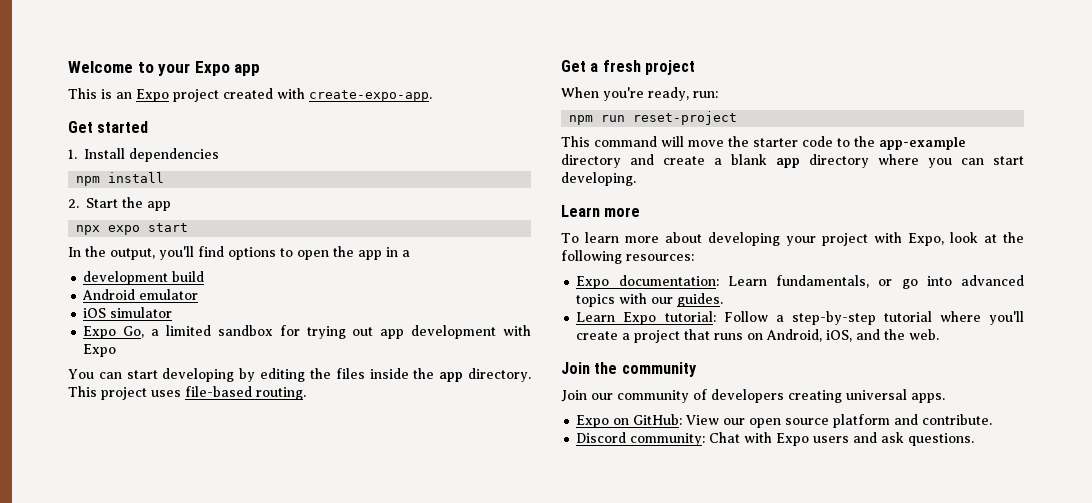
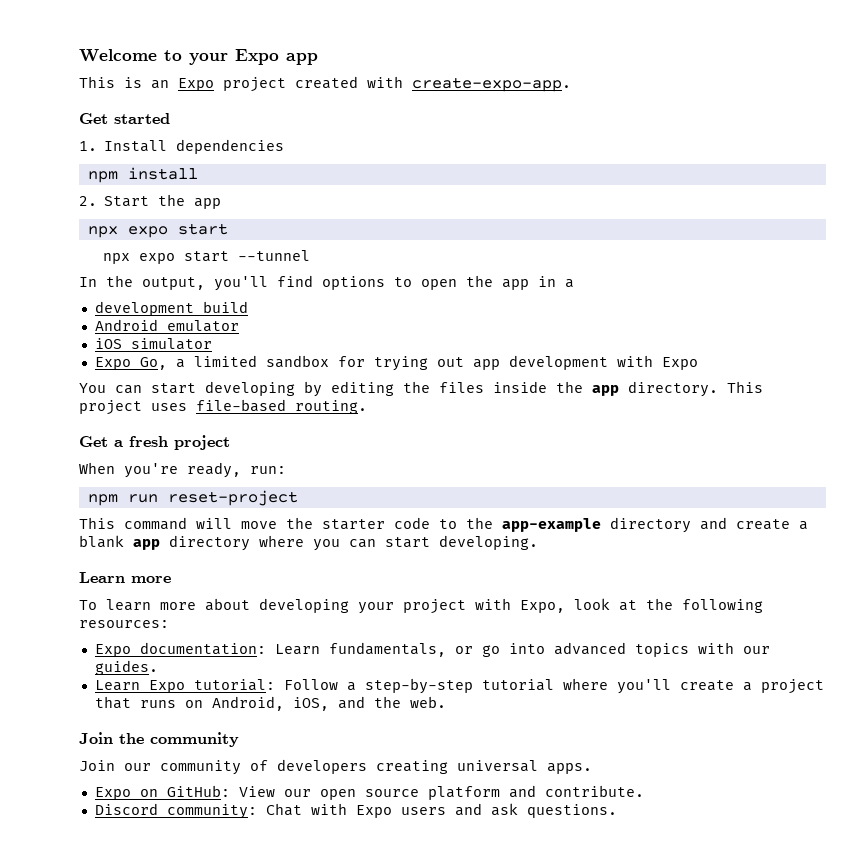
(189, 227) none -> [103,250,311,264] // npx expo start --tunnel

